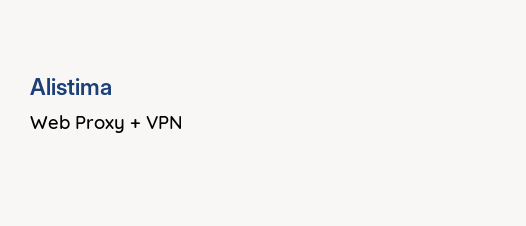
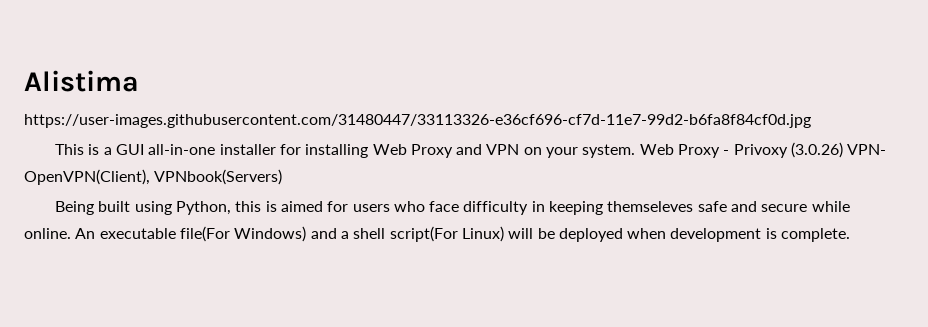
[30,115,183,133] Web Proxy + VPN -> [24,114,811,128] [54,142,887,158] [24,169,283,185] [54,201,850,215] [24,226,851,242] https://user-images.githubusercontent.com/31480447/33113326-e36cf696-cf7d-11e7-99d2-b6fa8f84cf0d.jpg // This is a GUI all-in-one installer for installing Web Proxy and VPN on your system. Web Proxy - Privoxy (3.0.26) VPN- OpenVPN(Client), VPNbook(Servers) // Being built using Python, this is aimed for users who face difficulty in keeping themseleves safe and secure while online. An executable file(For Windows) and a shell script(For Linux) will be deployed when development is complete.

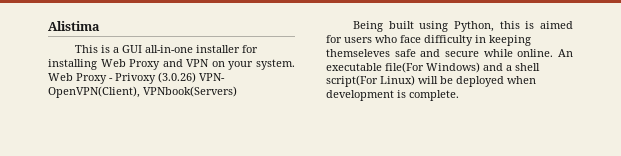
[24,114,811,128] // https://user-images.githubusercontent.com/31480447/33113326-e36cf696-cf7d-11e7-99d2-b6fa8f84cf0d.jpg -> (100, 26) none

